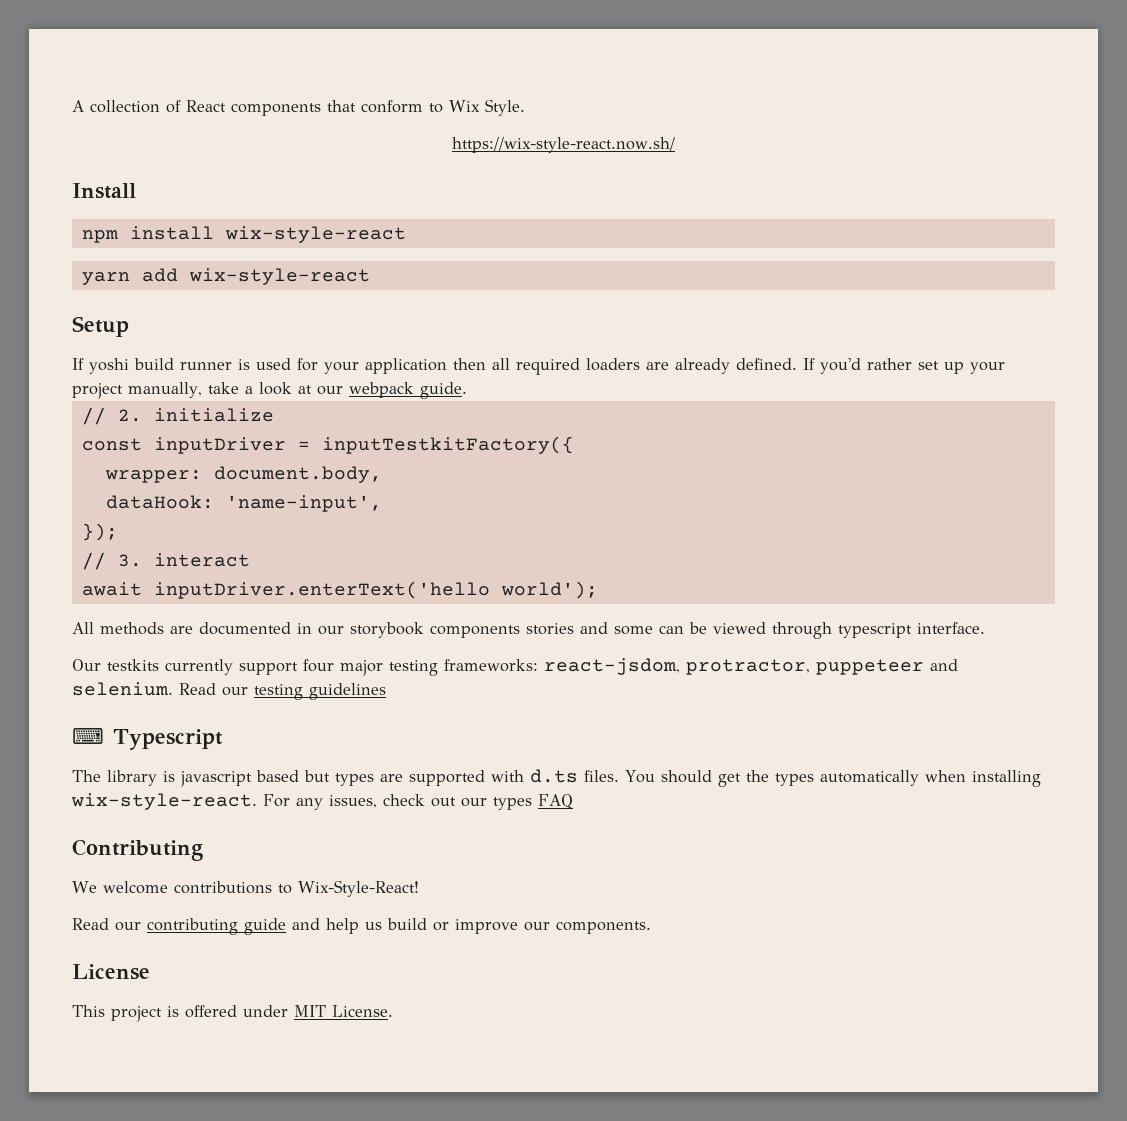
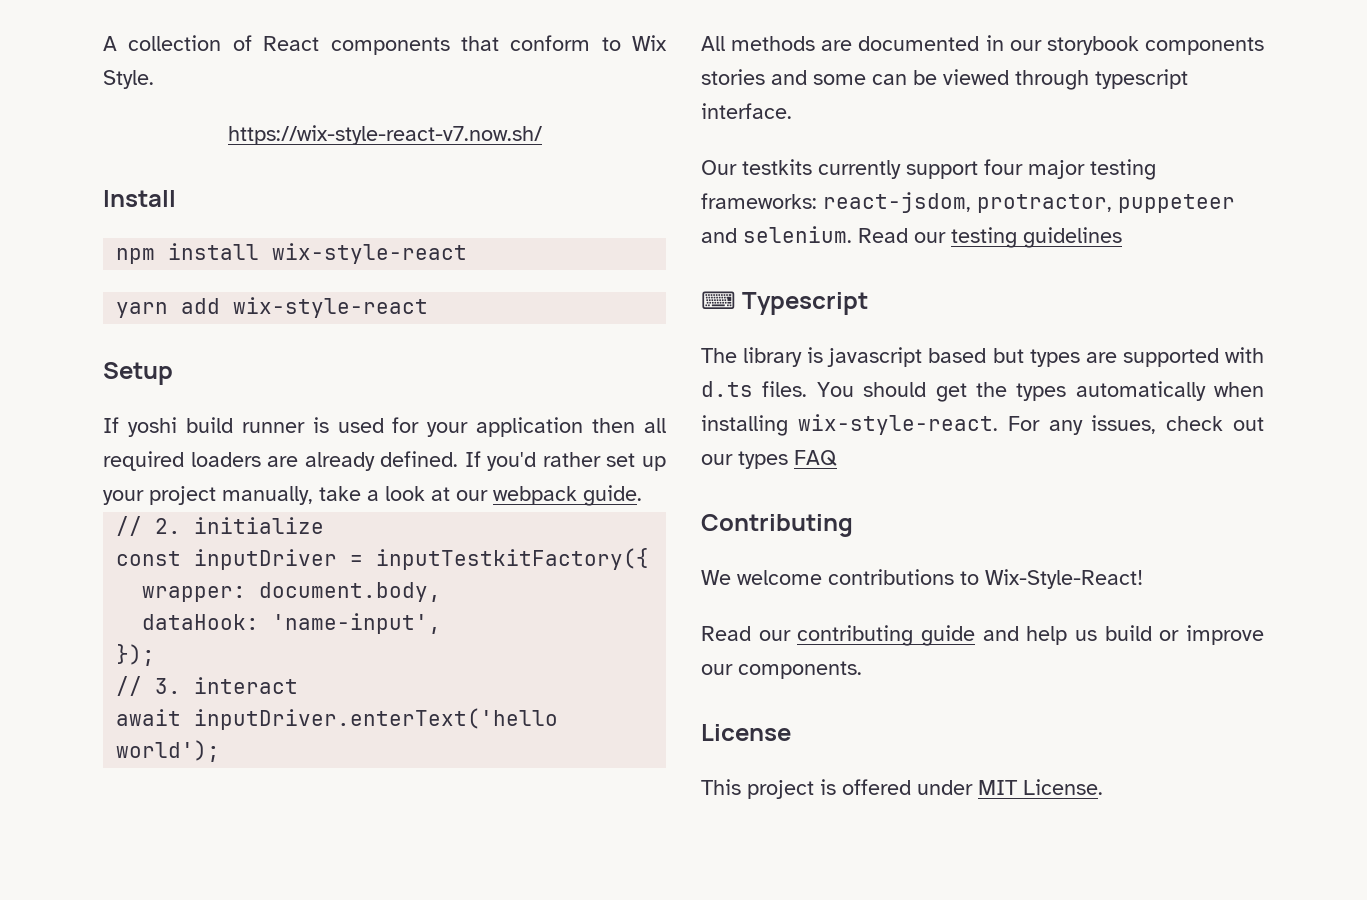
[452,137,676,153] https://wix-style-react.now.sh/ -> [227,125,542,145] https://wix-style-react-v7.now.sh/

